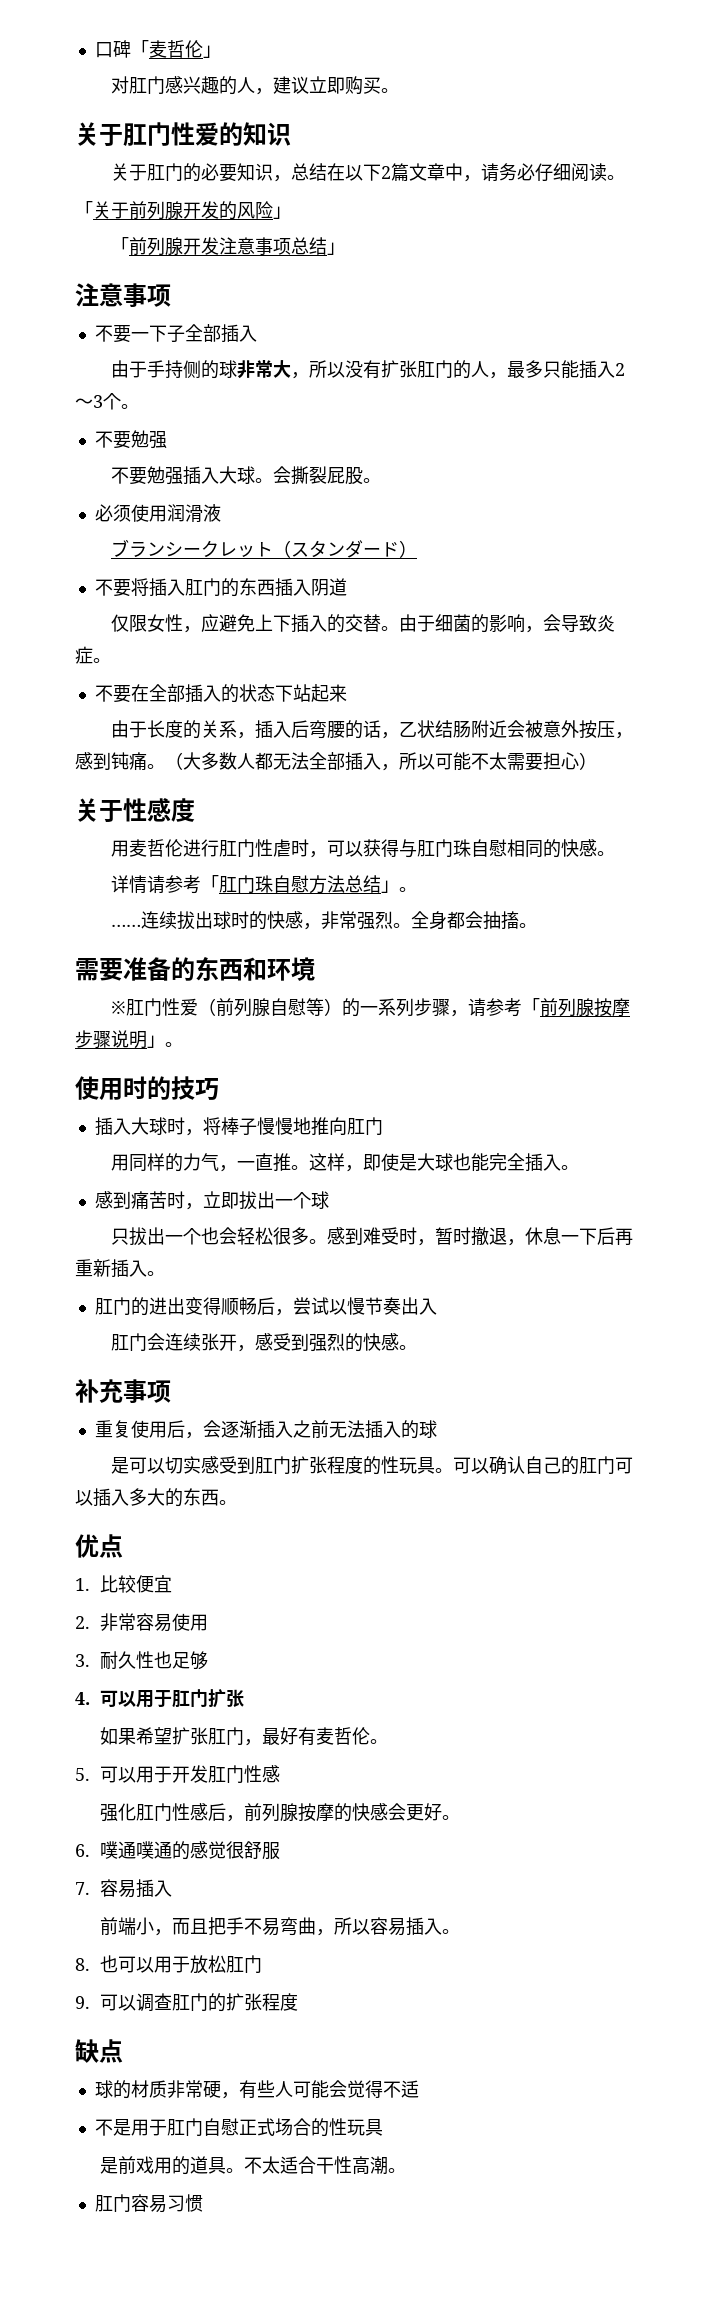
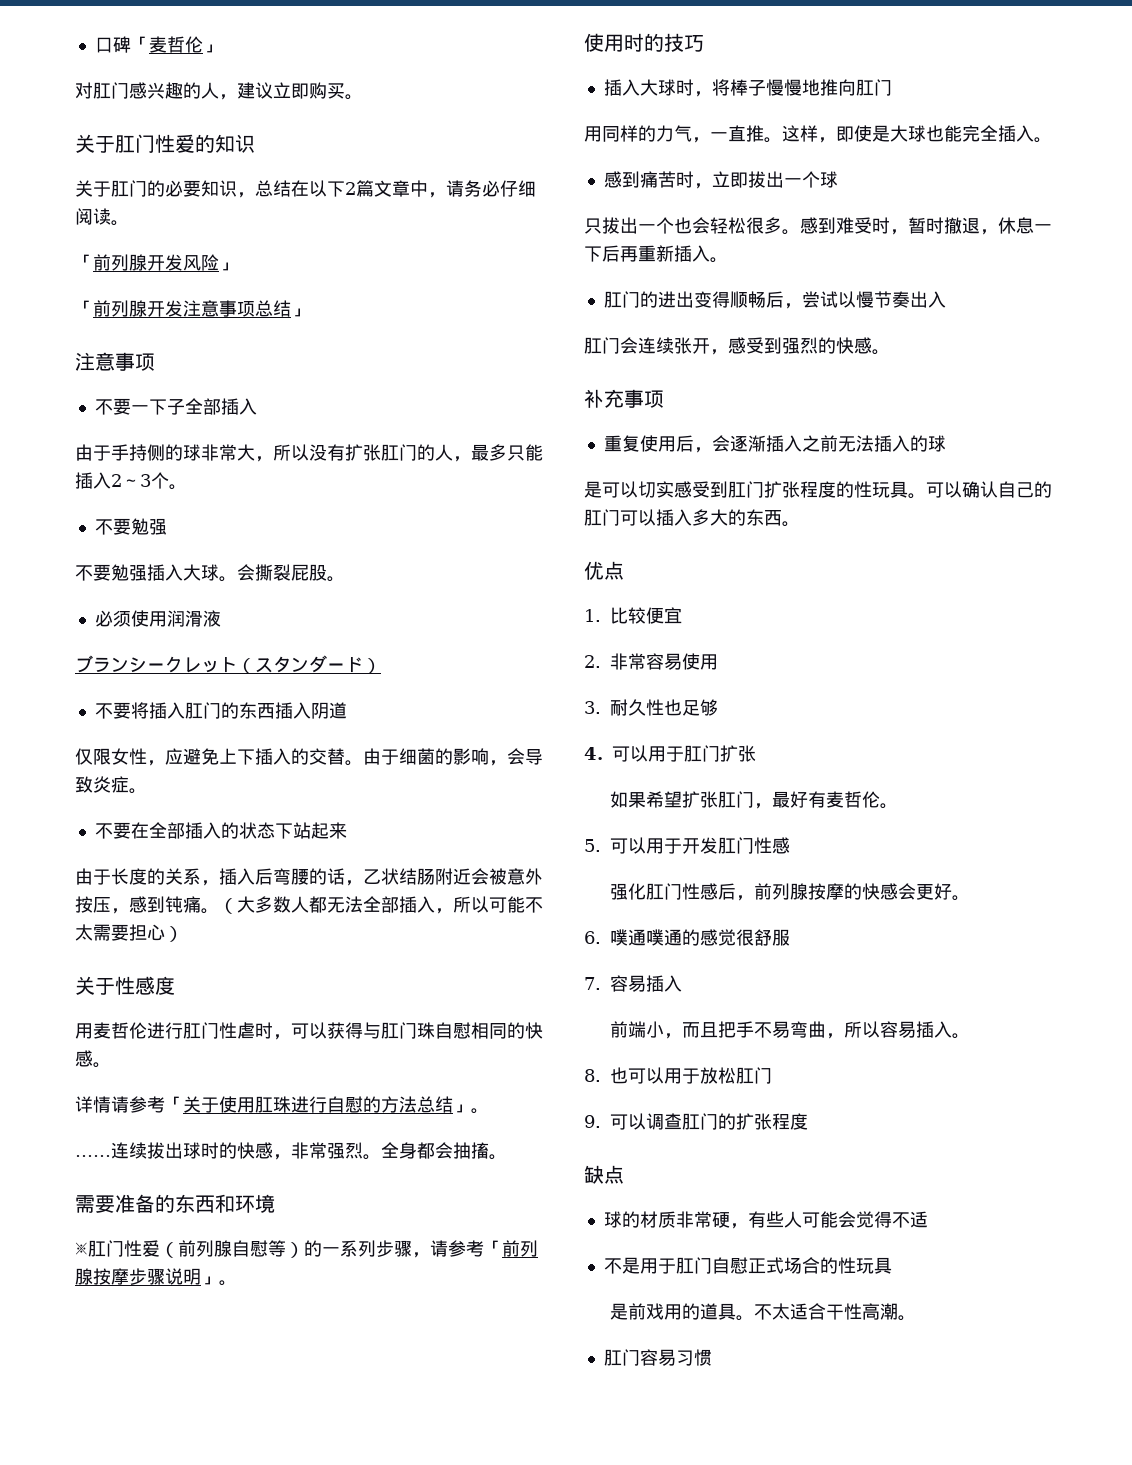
[93,201,237,220] 关于前列腺开发的 -> [93,254,183,271] 前列腺开发
[219,875,310,893] 肛门珠自慰 -> [183,1096,381,1113] 关于使用肛珠进行自慰的

